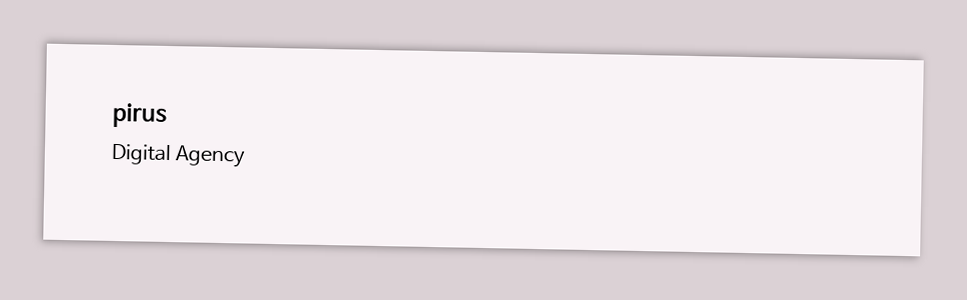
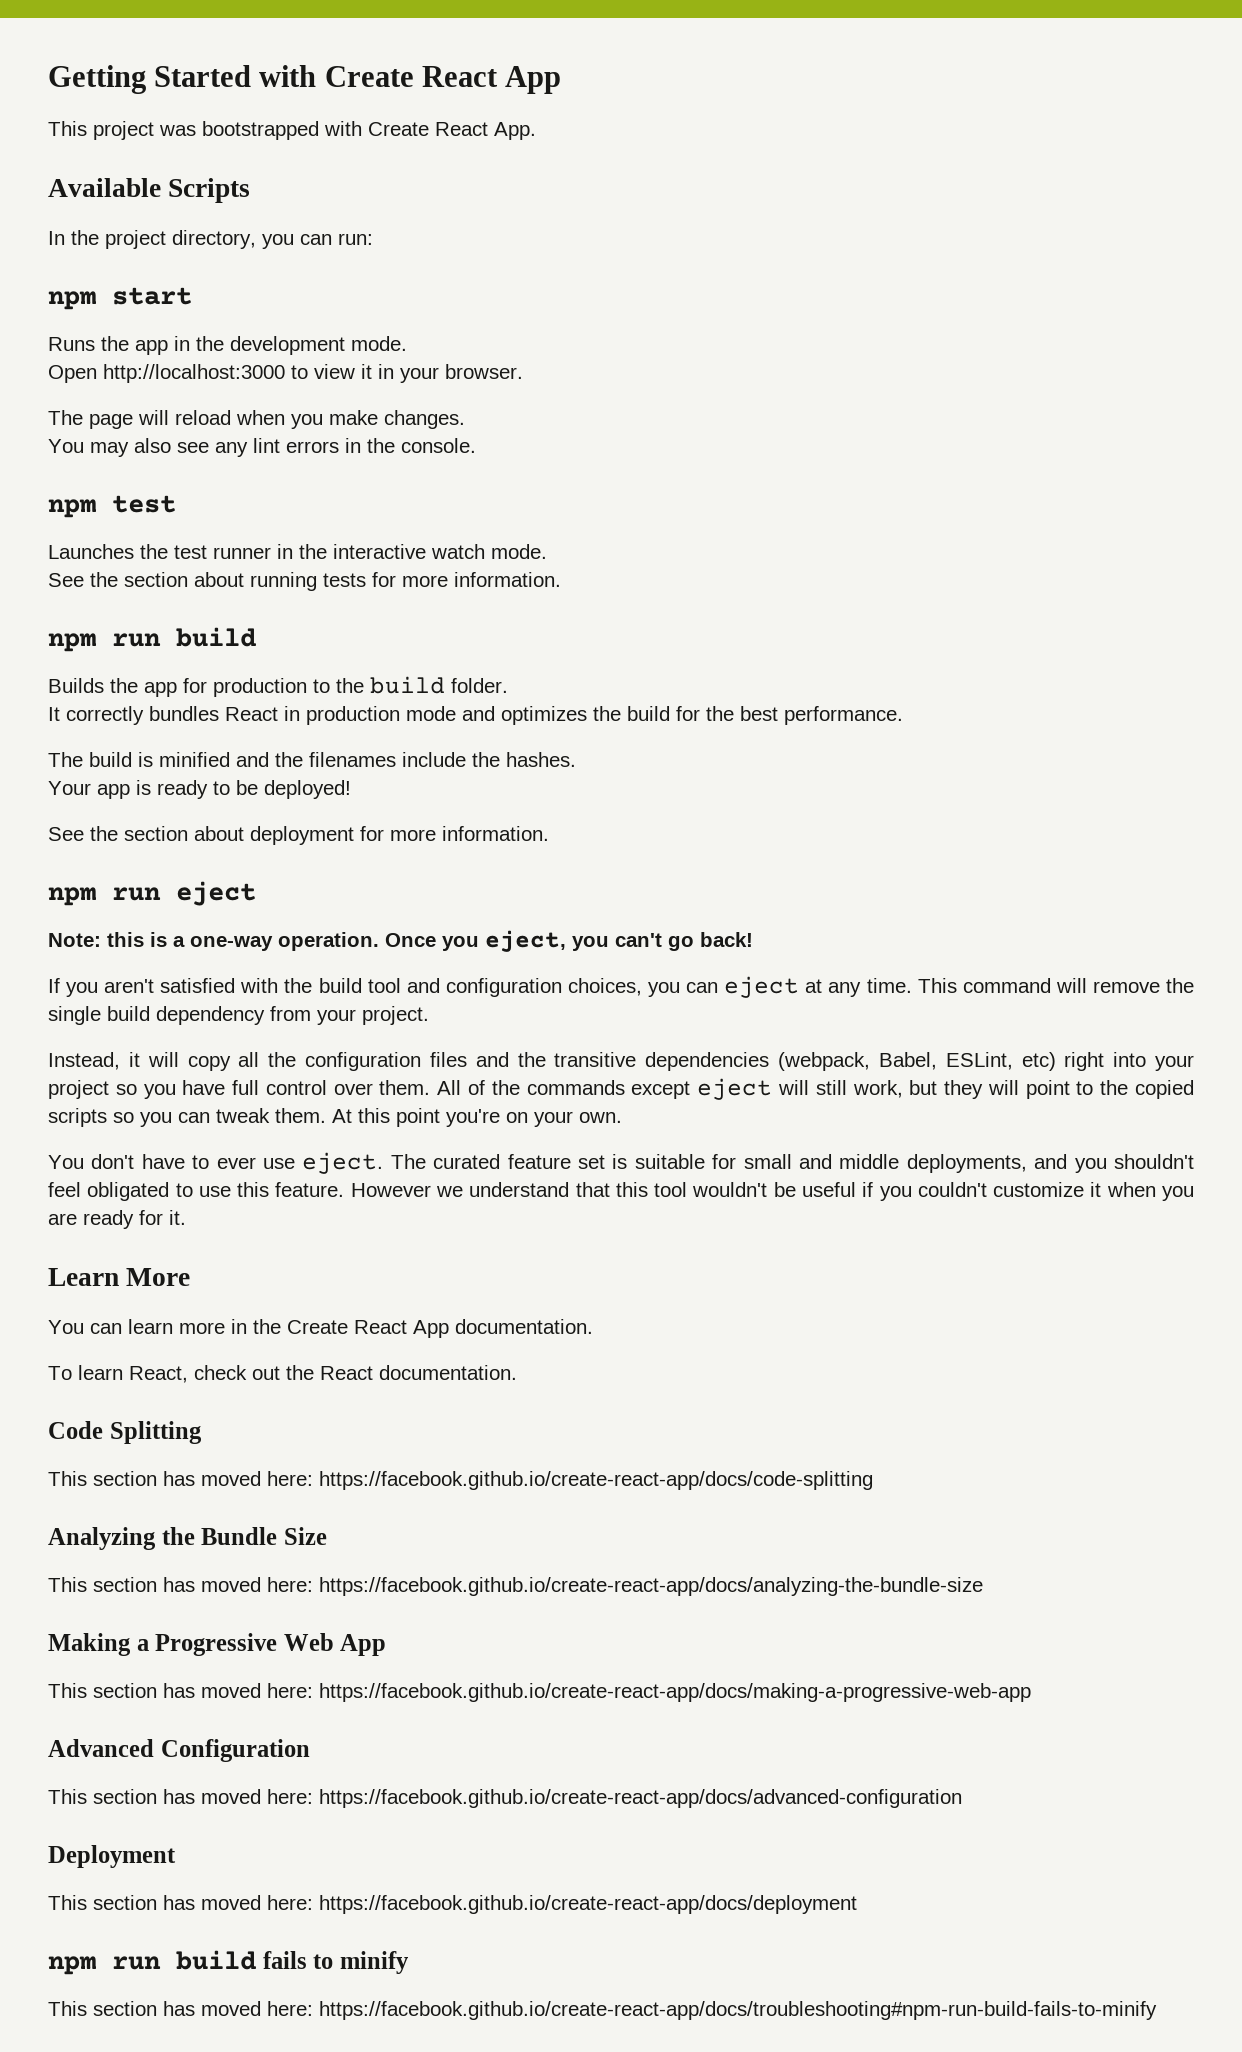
[112,102,167,128] [111,143,247,168] pirus // Digital Agency -> [48,65,562,94] [48,121,536,140] [48,178,251,203] [48,230,373,249] [48,287,192,310] [48,336,407,355] [48,364,523,383] [48,410,465,429] [48,438,476,457] [48,495,176,518] [48,544,547,559] [48,572,561,591] [48,627,256,652] [48,676,508,697] [48,706,903,725] [48,752,576,767] [48,780,351,799] [48,826,549,845] [48,881,256,906] [48,930,753,952] [48,976,1194,998] [48,1006,429,1025] [48,1052,1194,1071] [48,1078,1194,1100] [48,1108,622,1127] [48,1152,1194,1174] [48,1182,1195,1201] [48,1210,186,1229] [48,1268,191,1286] [48,1319,593,1338] [48,1365,517,1383] [48,1421,202,1444] [48,1471,873,1490] [48,1527,327,1550] [48,1577,983,1596] [48,1633,387,1656] [48,1683,1031,1702] [48,1739,310,1762] [48,1789,962,1808] [48,1845,176,1868] [48,1895,857,1914] [48,1950,409,1975] [48,2001,1157,2020] Getting Started with Create React App // This project was bootstrapped with Create React App. // Available Scripts // In the project directory, you can run: // npm start // Runs the app in the development mode. // Open http://localhost:3000 to view it in your browser. // The page will reload when you make changes. // You may also see any lint errors in the console. // npm test // Launches the test runner in the interactive watch mode. // See the section about running tests for more information. // npm run build // Builds the app for production to the build folder. // It correctly bundles React in production mode and optimizes the build for the best performance. // The build is minified and the filenames include the hashes. // Your app is ready to be deployed! // See the section about deployment for more information. // npm run eject // Note: this is a one-way operation. Once you eject, you can't go back! // If you aren't satisfied with the build tool and configuration choices, you can eject at any time. This command will remove the single build dependency from your project. // Instead, it will copy all the configuration files and the transitive dependencies (webpack, Babel, ESLint, etc) right into your project so you have full control over them. All of the commands except eject will still work, but they will point to the copied scripts so you can tweak them. At this point you're on your own. // You don't have to ever use eject. The curated feature set is suitable for small and middle deployments, and you shouldn't feel obligated to use this feature. However we understand that this tool wouldn't be useful if you couldn't customize it when you are ready for it. // Learn More // You can learn more in the Create React App documentation. // To learn React, check out the React documentation. // Code Splitting // This section has moved here: https://facebook.github.io/create-react-app/docs/code-splitting // Analyzing the Bundle Size // This section has moved here: https://facebook.github.io/create-react-app/docs/analyzing-the-bundle-size // Making a Progressive Web App // This section has moved here: https://facebook.github.io/create-react-app/docs/making-a-progressive-web-app // Advanced Configuration // This section has moved here: https://facebook.github.io/create-react-app/docs/advanced-configuration // Deployment // This section has moved here: https://facebook.github.io/create-react-app/docs/deployment // npm run build fails to minify // This section has moved here: https://facebook.github.io/create-react-app/docs/troubleshooting#npm-run-build-fails-to-minify

